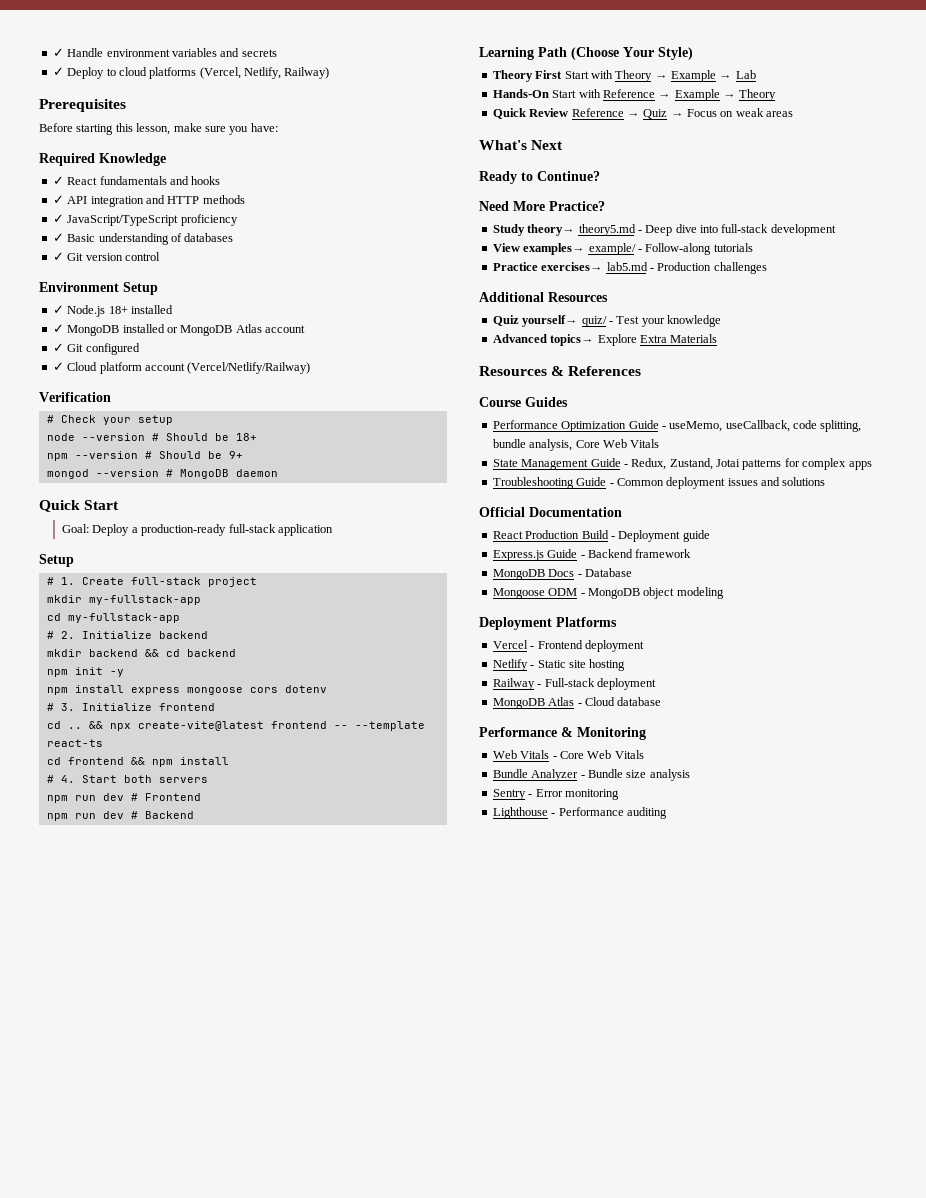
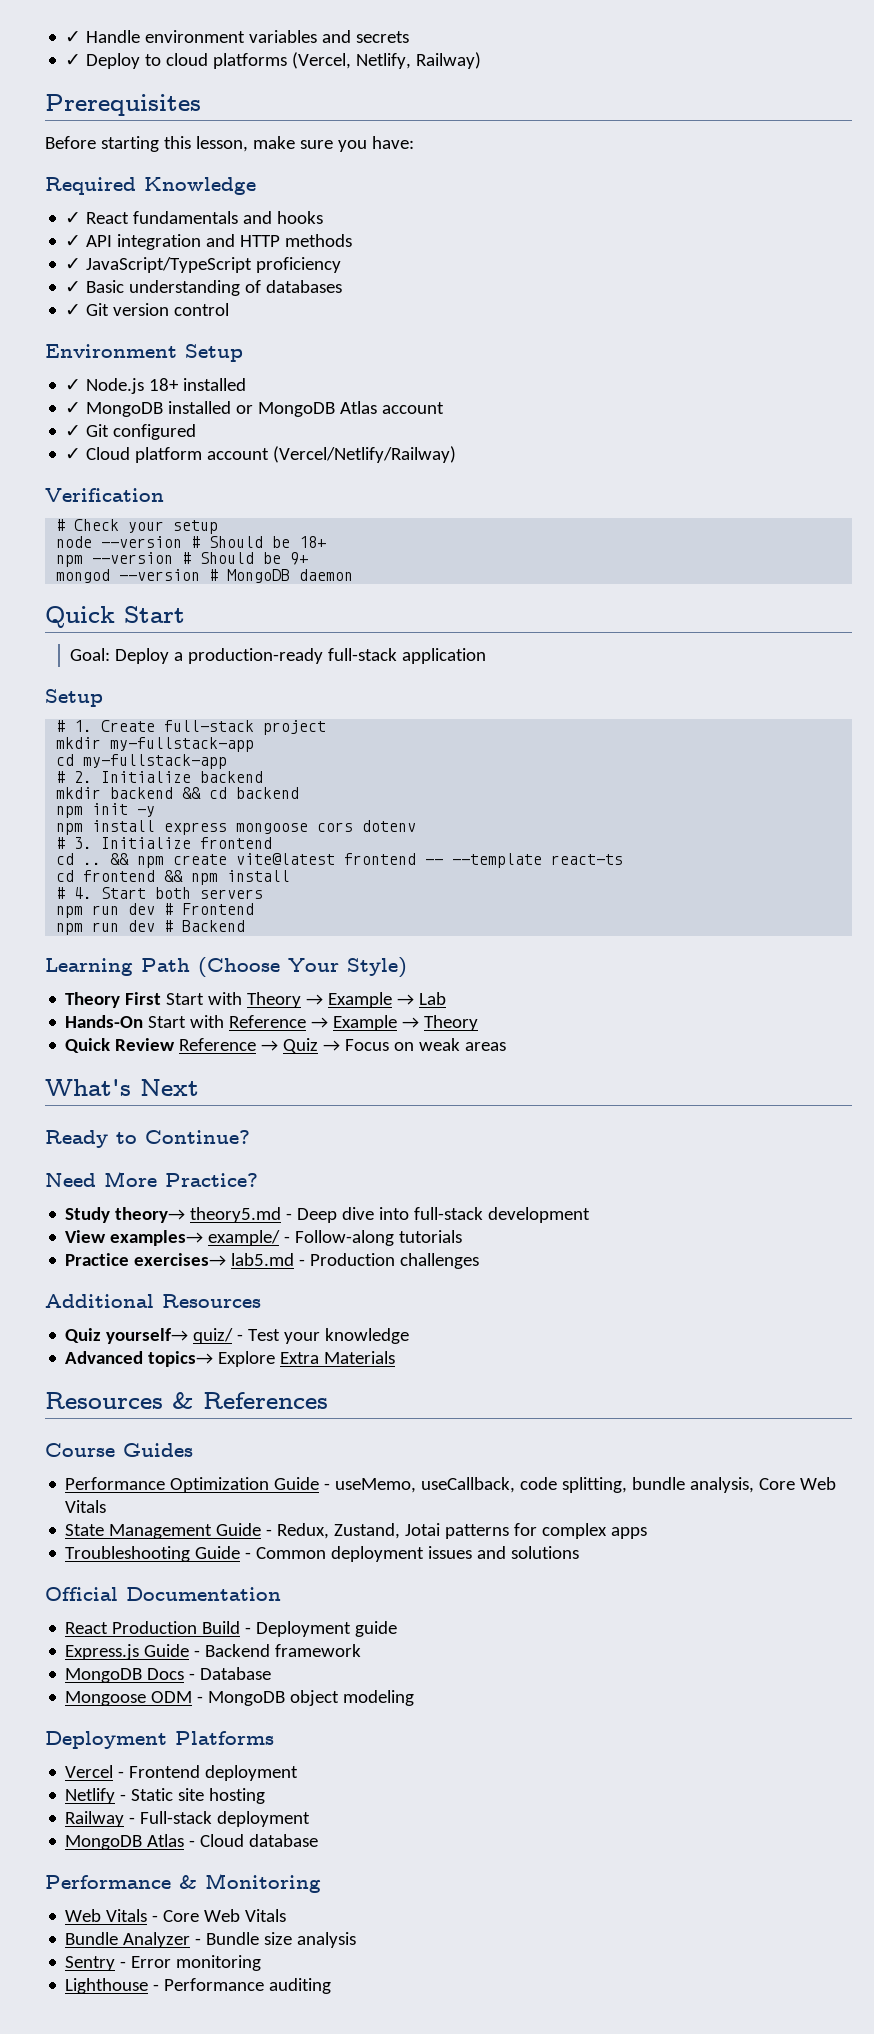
[109,721,264,731] npx create-vite@latest -> [137,853,336,868] npm create vite@latest

